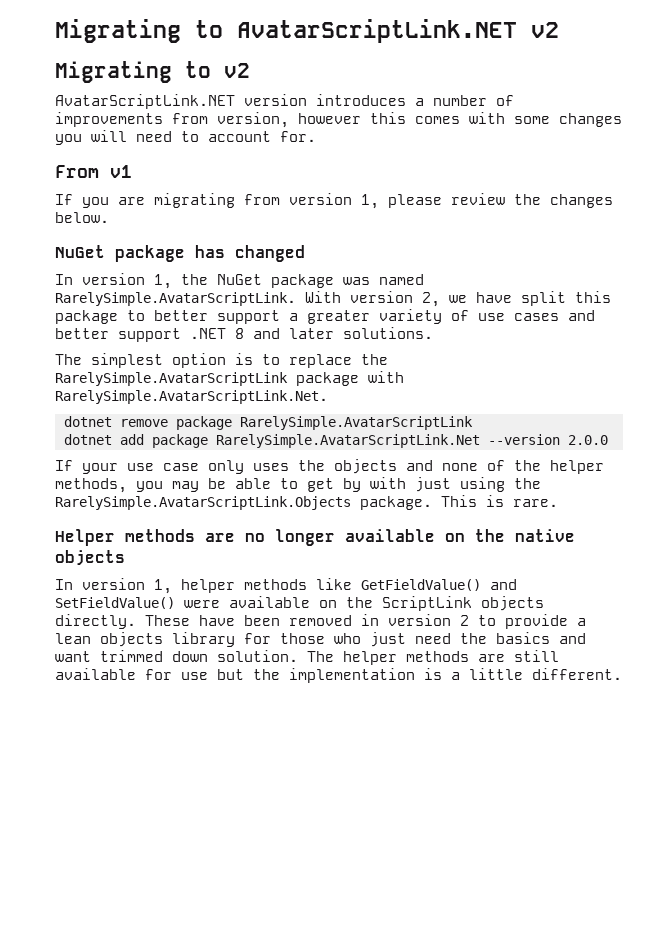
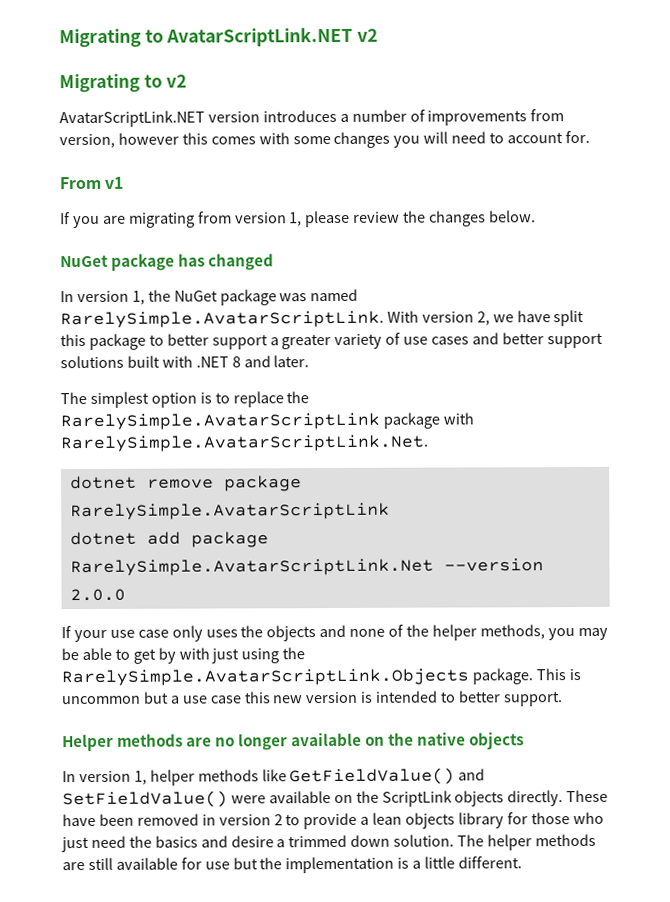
(181, 335) none -> [60,355,193,369] solutions built with
[289,327,433,339] later solutions. -> [273,355,310,368] later.
[513,499,558,507] rare. -> [61,690,563,707] uncommon but a use case this new version is intended to better support.
[55,651,91,662] want -> [230,835,286,848] desire a

